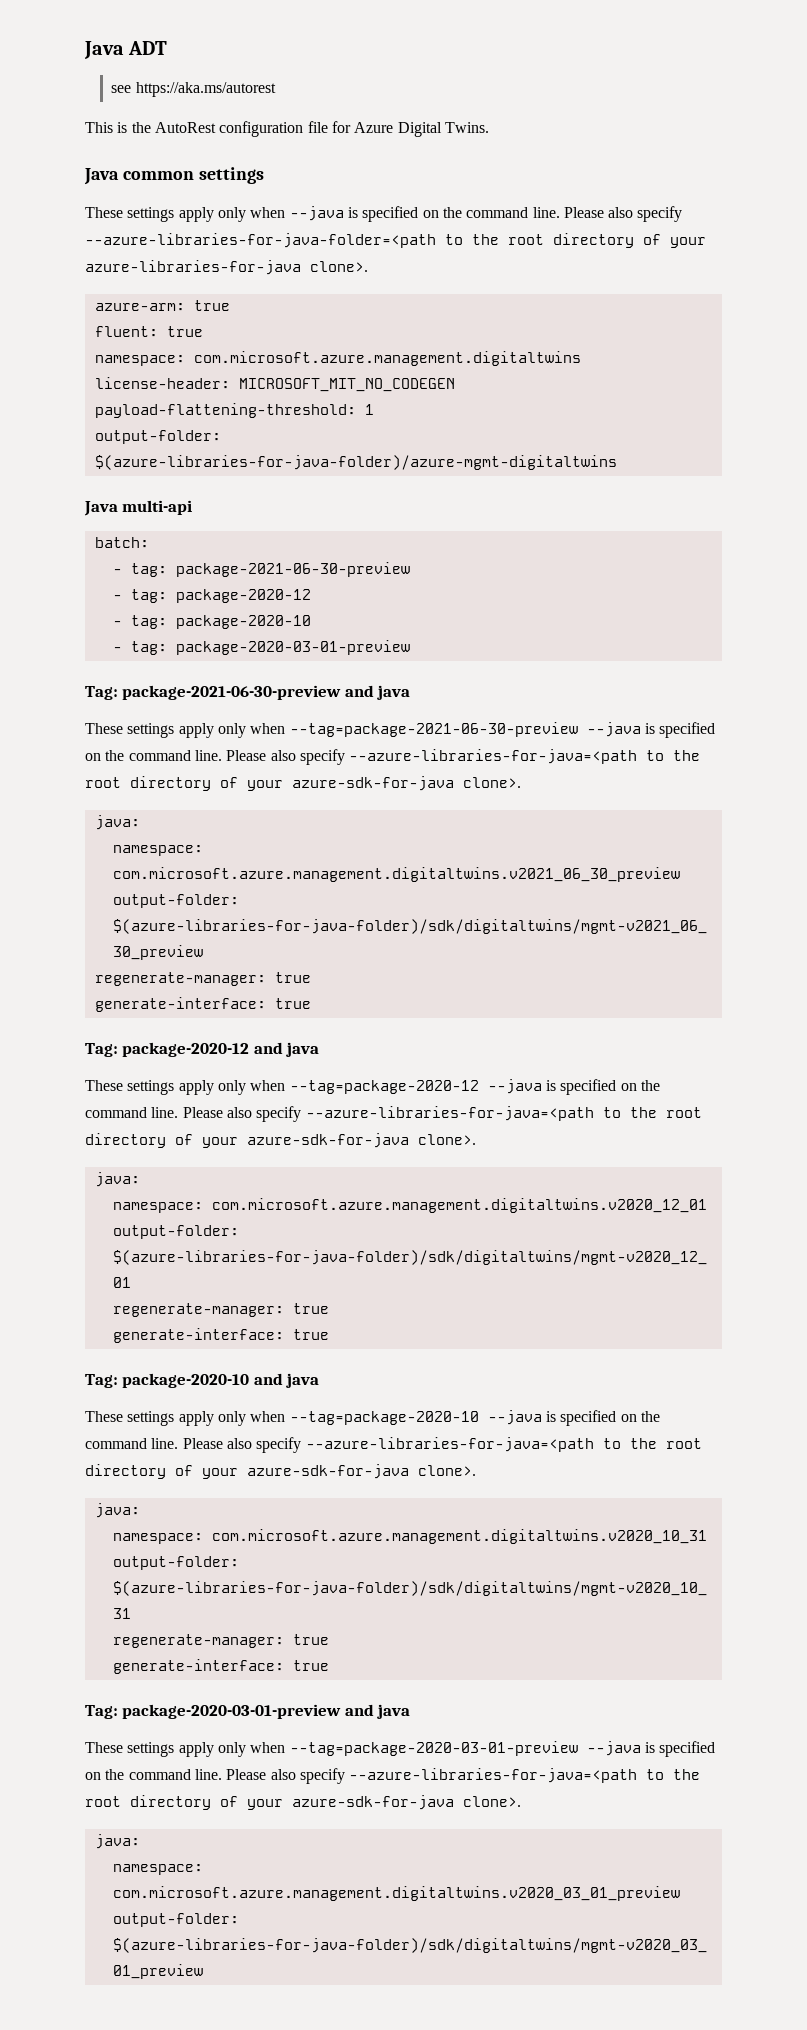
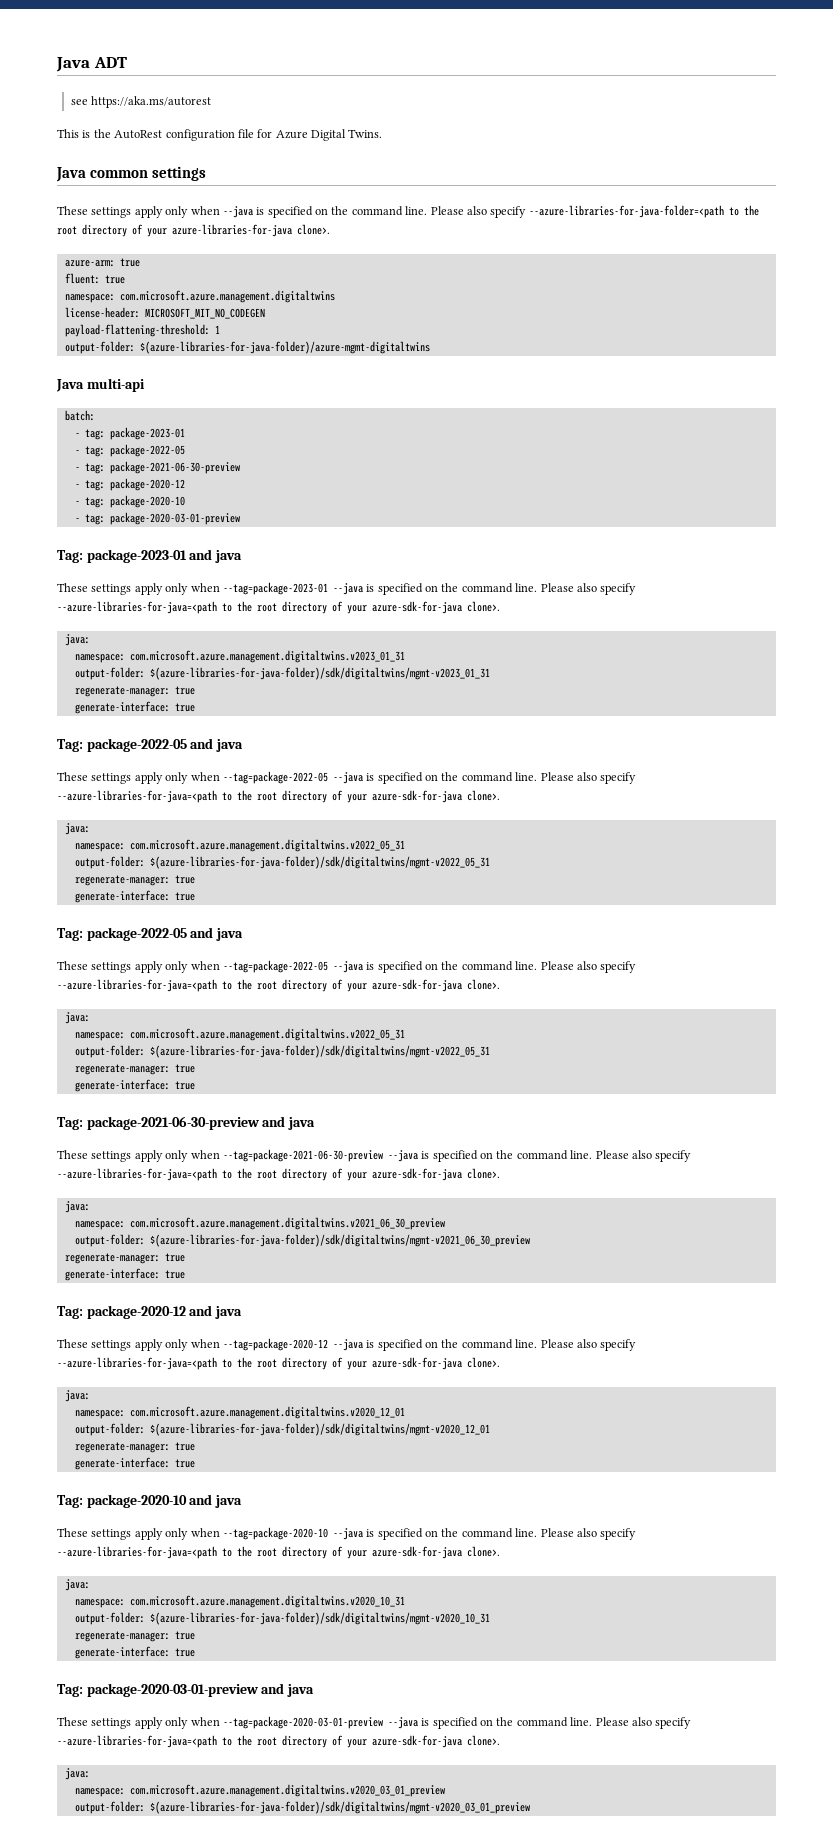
(149, 542) none -> [74,427,185,440] [74,444,185,457] // - tag: package-2023-01 // - tag: package-2022-05
(410, 647) none -> [57,549,242,563] [57,582,637,595] [57,601,500,614] [64,634,90,646] [74,650,405,663] [74,667,490,680] [74,686,195,697] [74,701,195,714] [57,738,243,752] [57,771,637,784] [57,790,500,803] [64,823,90,835] [74,839,405,852] [74,856,490,869] [74,875,195,886] [74,890,195,903] [57,927,243,941] [57,960,637,973] [57,979,500,992] [64,1012,90,1024] [74,1028,405,1041] [74,1045,490,1058] [74,1064,195,1075] [74,1079,195,1092] // Tag: package-2023-01 and java // These settings apply only when --tag=package-2023-01 --java is specified on the command line. Please also specify --azure-libraries-for-java=<path to the root directory of your azure-sdk-for-java clone>. // java: // namespace: com.microsoft.azure.management.digitaltwins.v2023_01_31 // output-folder: $(azure-libraries-for-java-folder)/sdk/digitaltwins/mgmt-v2023_01_31 // regenerate-manager: true // generate-interface: true // Tag: package-2022-05 and java // These settings apply only when --tag=package-2022-05 --java is specified on the command line. Please also specify --azure-libraries-for-java=<path to the root directory of your azure-sdk-for-java clone>. // java: // namespace: com.microsoft.azure.management.digitaltwins.v2022_05_31 // output-folder: $(azure-libraries-for-java-folder)/sdk/digitaltwins/mgmt-v2022_05_31 // regenerate-manager: true // generate-interface: true // Tag: package-2022-05 and java // These settings apply only when --tag=package-2022-05 --java is specified on the command line. Please also specify --azure-libraries-for-java=<path to the root directory of your azure-sdk-for-java clone>. // java: // namespace: com.microsoft.azure.management.digitaltwins.v2022_05_31 // output-folder: $(azure-libraries-for-java-folder)/sdk/digitaltwins/mgmt-v2022_05_31 // regenerate-manager: true // generate-interface: true

